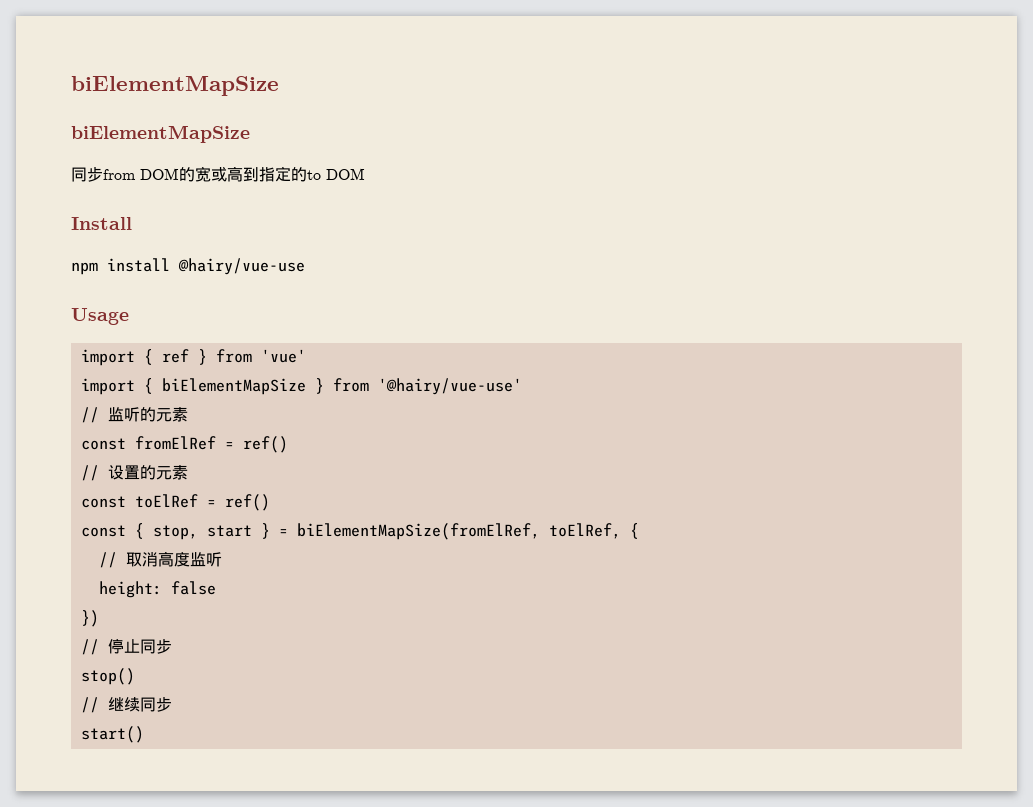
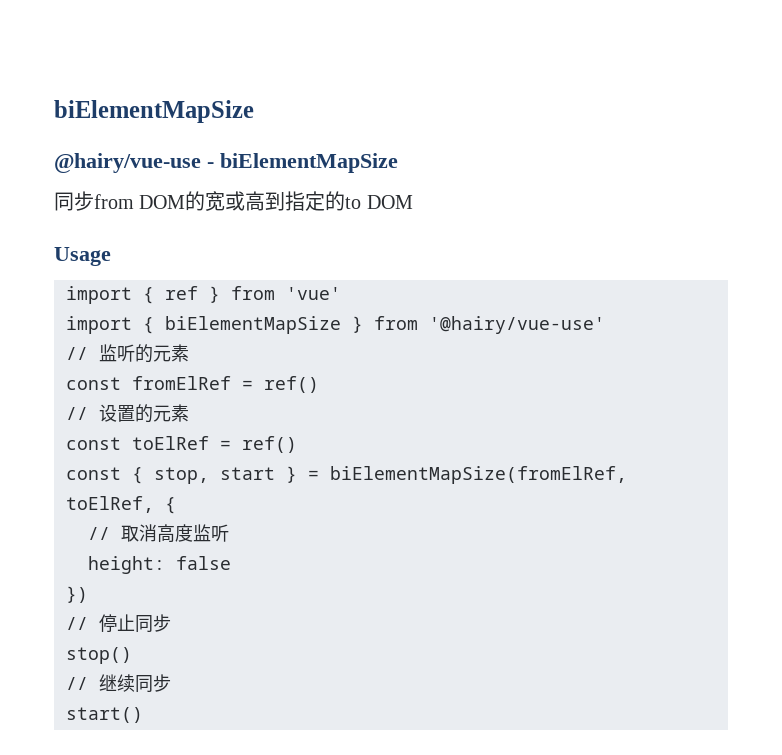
[71,76,279,96] biElementMapSize // -> [54,100,254,123] [54,153,214,173] biElementMapSize // @hairy/vue-use -
[71,217,132,230] [71,258,305,275] // Install // npm install @hairy/vue-use -> (413, 202) none

